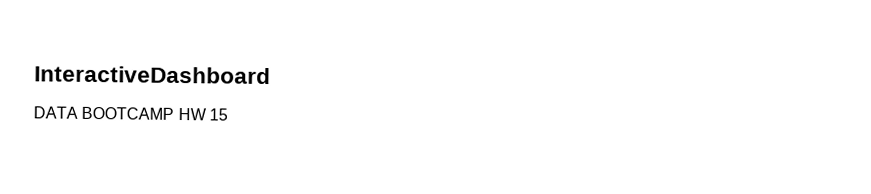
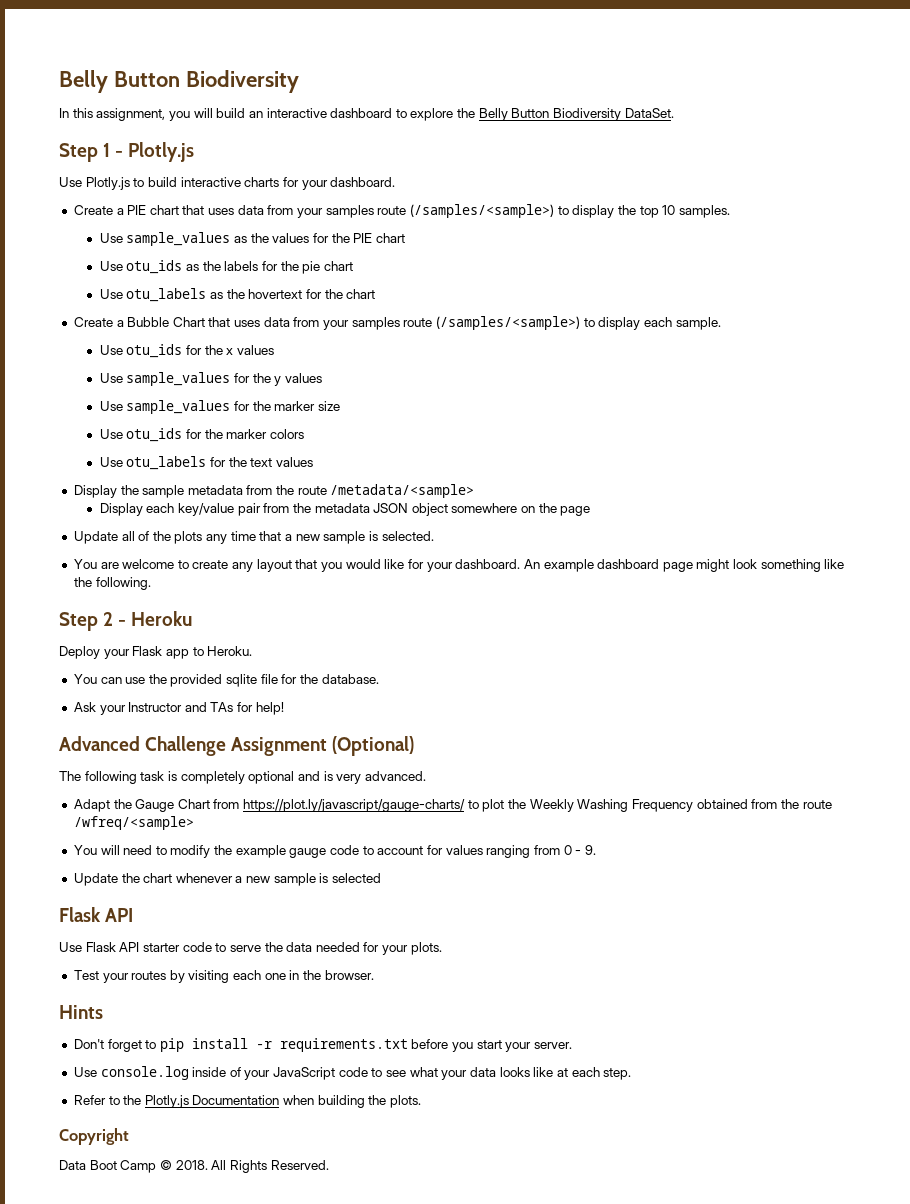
[34,65,271,85] [33,106,228,121] InteractiveDashboard // DATA BOOTCAMP HW 15 -> [59,70,299,93] [59,108,674,121] [59,142,195,162] [59,177,396,190] [73,204,730,218] [99,232,405,246] [99,260,353,274] [99,288,376,302] [73,316,721,330] [99,344,274,358] [99,372,322,386] [99,400,340,414] [99,428,304,442] [99,456,313,470] [73,484,475,498] [99,503,591,516] [73,531,434,544] [73,559,845,572] [73,577,151,590] [59,611,193,631] [59,646,253,659] [73,674,379,687] [73,702,284,715] [59,736,415,756] [59,771,426,784] [73,799,832,812] [73,816,194,830] [73,845,596,858] [73,873,382,886] [59,907,134,922] [59,942,442,955] [73,970,374,983] [59,1005,103,1019] [73,1038,573,1052] [73,1066,632,1080] [73,1095,422,1108] [59,1128,129,1145] [59,1160,329,1173] Belly Button Biodiversity // In this assignment, you will build an interactive dashboard to explore the Belly Button Biodiversity DataSet. // Step 1 - Plotly.js // Use Plotly.js to build interactive charts for your dashboard. // Create a PIE chart that uses data from your samples route (/samples/<sample>) to display the top 10 samples. // Use sample_values as the values for the PIE chart // Use otu_ids as the labels for the pie chart // Use otu_labels as the hovertext for the chart // Create a Bubble Chart that uses data from your samples route (/samples/<sample>) to display each sample. // Use otu_ids for the x values // Use sample_values for the y values // Use sample_values for the marker size // Use otu_ids for the marker colors // Use otu_labels for the text values // Display the sample metadata from the route /metadata/<sample> // Display each key/value pair from the metadata JSON object somewhere on the page // Update all of the plots any time that a new sample is selected. // You are welcome to create any layout that you would like for your dashboard. An example dashboard page might look something like the following. // Step 2 - Heroku // Deploy your Flask app to Heroku. // You can use the provided sqlite file for the database. // Ask your Instructor and TAs for help! // Advanced Challenge Assignment (Optional) // The following task is completely optional and is very advanced. // Adapt the Gauge Chart from https://plot.ly/javascript/gauge-charts/ to plot the Weekly Washing Frequency obtained from the route /wfreq/<sample> // You will need to modify the example gauge code to account for values ranging from 0 - 9. // Update the chart whenever a new sample is selected // Flask API // Use Flask API starter code to serve the data needed for your plots. // Test your routes by visiting each one in the browser. // Hints // Don't forget to pip install -r requirements.txt before you start your server. // Use console.log inside of your JavaScript code to see what your data looks like at each step. // Refer to the Plotly.js Documentation when building the plots. // Copyright // Data Boot Camp © 2018. All Rights Reserved.

